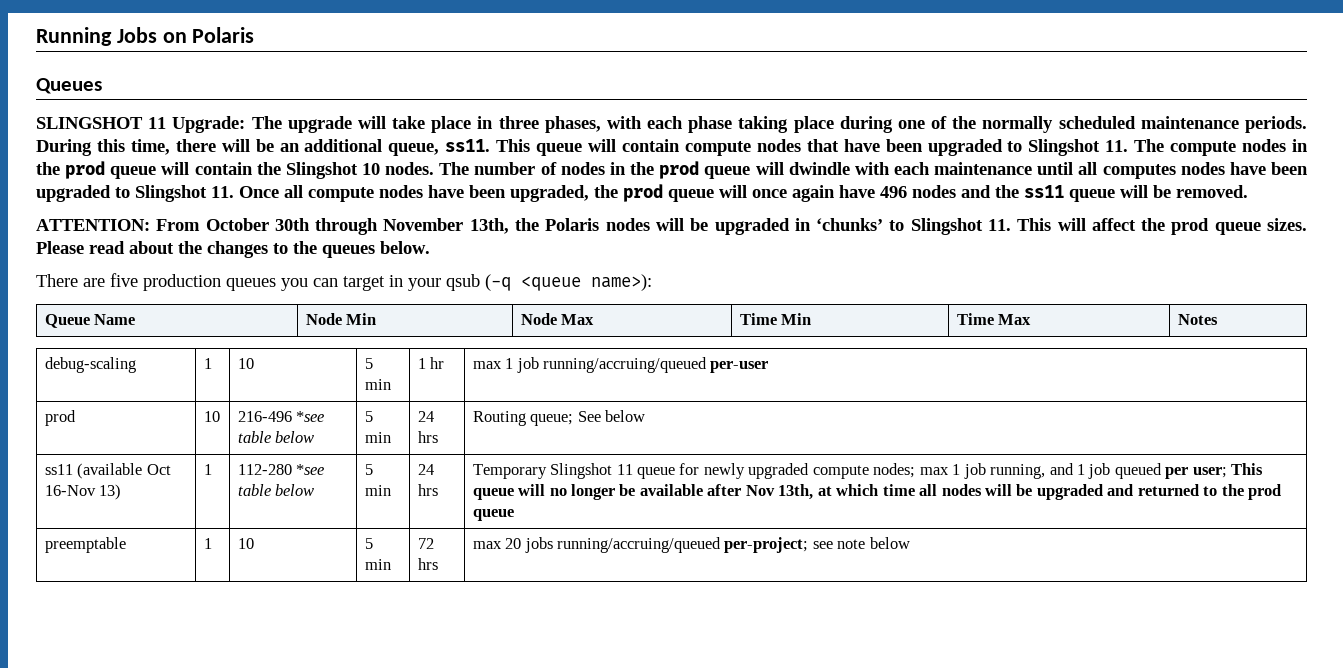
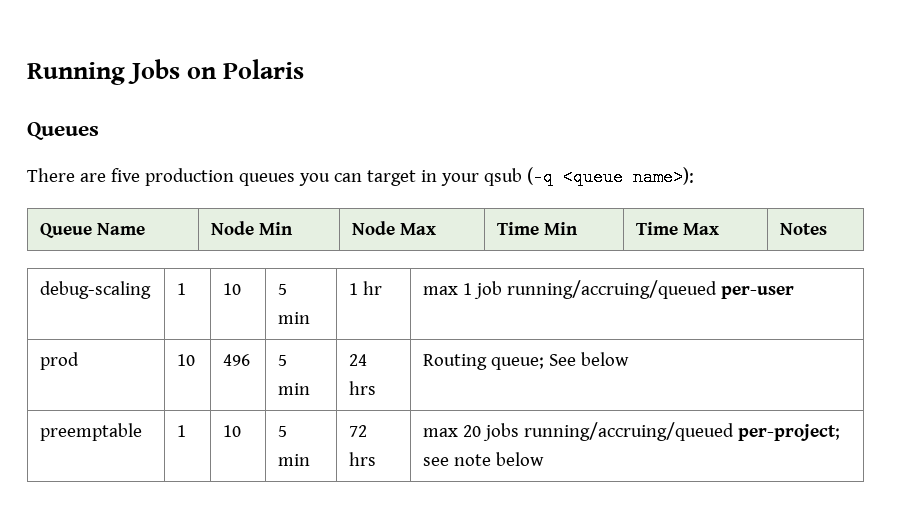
[36,116,1307,133] [36,139,1308,156] [36,161,1308,179] [36,184,1248,202] [36,218,1308,235] [36,241,430,258] // SLINGSHOT 11 Upgrade: The upgrade will take place in three phases, with each phase taking place during one of the normally scheduled maintenance periods. During this time, there will be an additional queue, ss11. This queue will contain compute nodes that have been upgraded to Slingshot 11. The compute nodes in the prod queue will contain the Slingshot 10 nodes. The number of nodes in the prod queue will dwindle with each maintenance until all computes nodes have been upgraded to Slingshot 11. Once all compute nodes have been upgraded, the prod queue will once again have 496 nodes and the ss11 queue will be removed. // ATTENTION: From October 30th through November 13th, the Polaris nodes will be upgraded in ‘chunks’ to Slingshot 11. This will affect the prod queue sizes. Please read about the changes to the queues below. -> (99, 131) none
[237,411,325,422] [237,431,315,443] 216-496 *see table below -> [223,354,251,366] 496
[44,463,171,479] [44,484,122,500] [203,464,212,475] [237,464,325,475] [237,484,315,496] [364,464,373,475] [364,485,391,496] [417,464,434,475] [417,484,438,496] [472,463,1264,479] [472,484,1282,500] [472,509,514,521] // ss11 (available Oct 16-Nov 13) | 1 | 112-280 *see table below | 5 min | 24 hrs | Temporary Slingshot 11 queue for newly upgraded compute nodes; max 1 job running, and 1 job queued per user; This queue will no longer be available after Nov 13th, at which time all nodes will be upgraded and returned to the prod queue -> (630, 359) none

